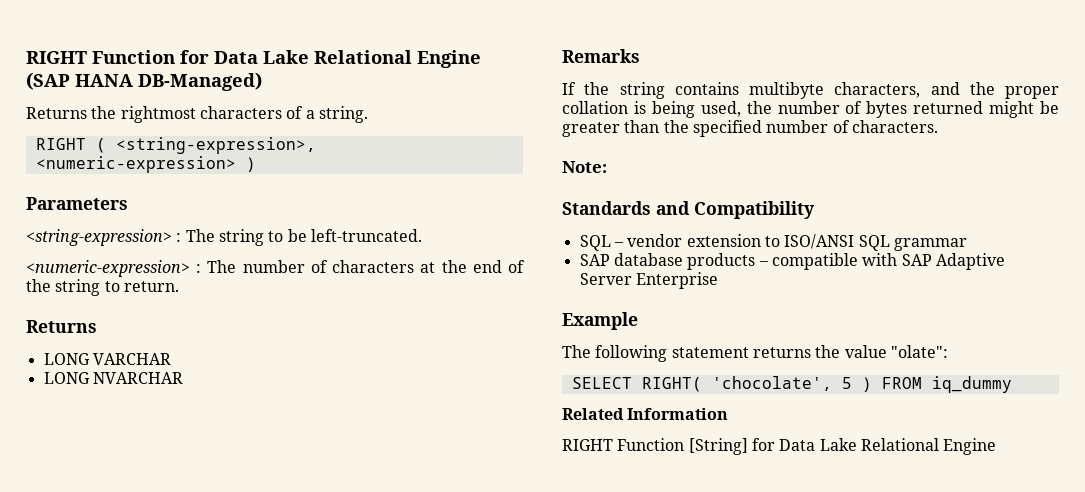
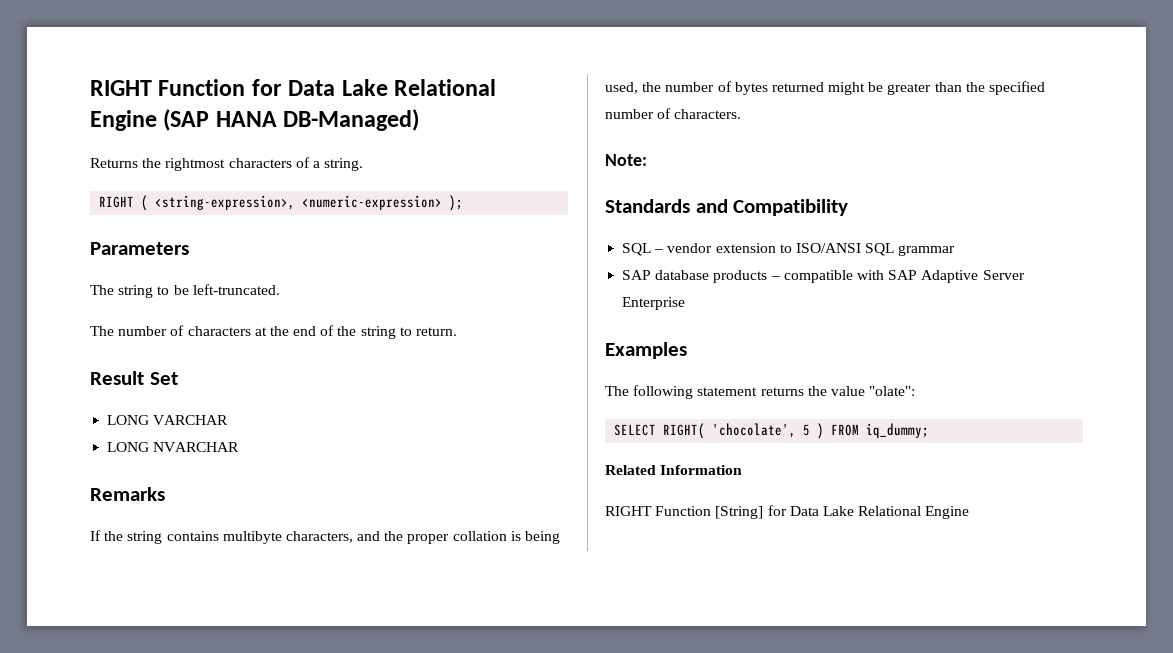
[245,157,256,172] ) -> [449,195,464,211] );
[26,229,182,246] <string-expression> : -> (189, 248) none
[26,260,202,277] <numeric-expression> : -> (280, 289) none
[26,320,97,333] Returns -> [90,371,178,385] Result Set
[562,312,638,330] Example -> [605,342,687,359] Examples
[931,376,1012,393] iq_dummy -> [866,423,930,438] iq_dummy;

